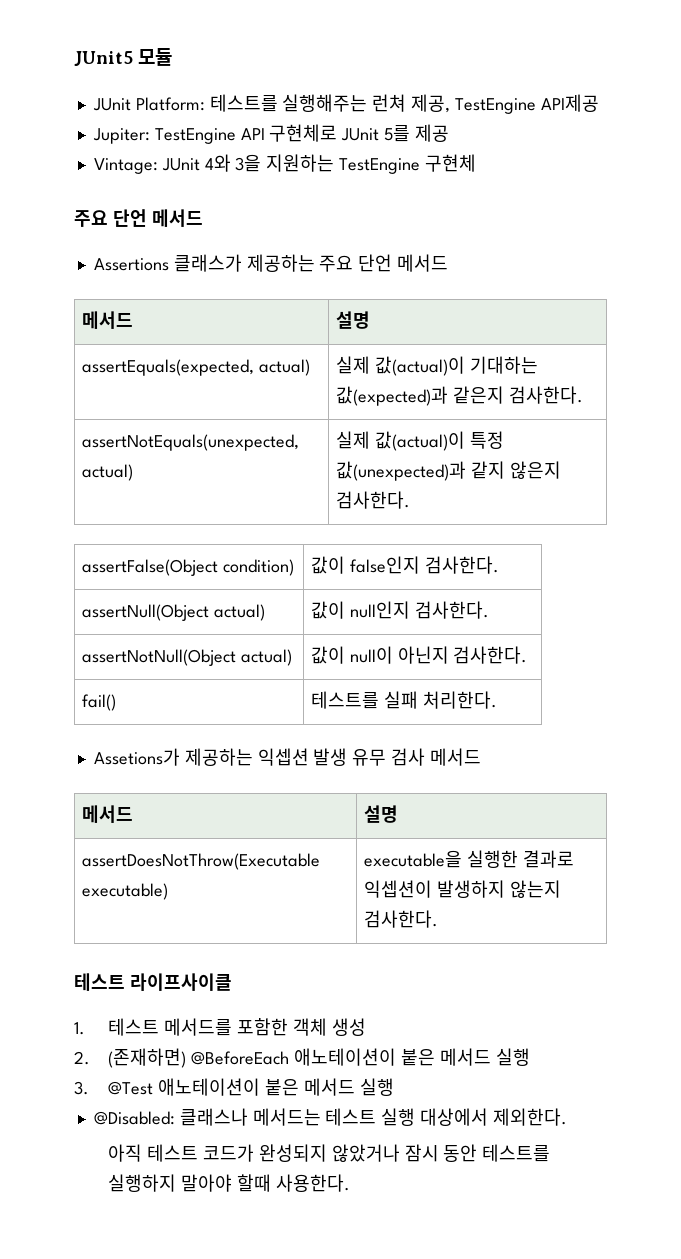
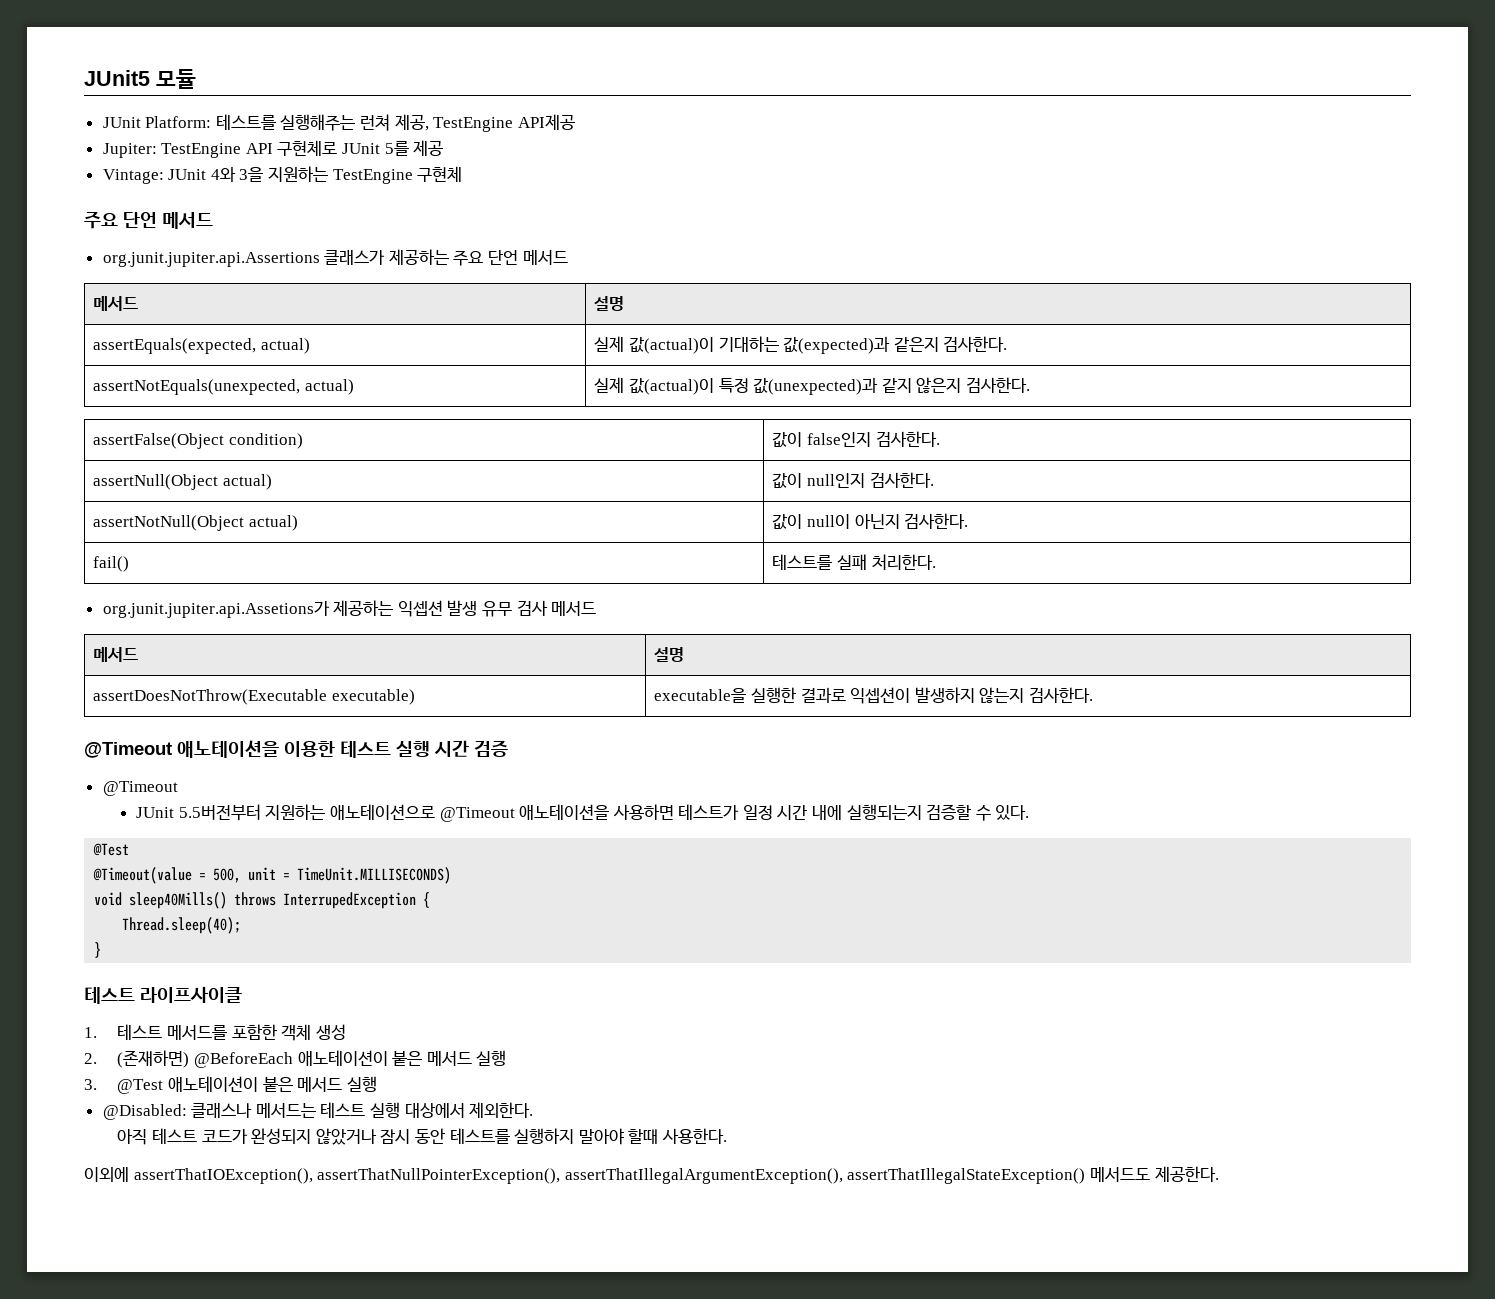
[93,258,169,271] Assertions -> [102,252,320,267] org.junit.jupiter.api.Assertions
[93,748,180,766] Assetions가 -> [102,601,330,618] org.junit.jupiter.api.Assetions가
(438, 919) none -> [84,740,508,758] [102,781,178,796] [136,804,1030,822] [93,843,130,856] [93,867,452,884] [94,892,431,909] [122,917,242,934] [94,942,102,958] // @Timeout 애노테이션을 이용한 테스트 실행 시간 검증 // @Timeout // JUnit 5.5버전부터 지원하는 애노테이션으로 @Timeout 애노테이션을 사용하면 테스트가 일정 시간 내에 실행되는지 검증할 수 있다. // @Test // @Timeout(value = 500, unit = TimeUnit.MILLISECONDS) // void sleep40Mills() throws InterrupedException { // Thread.sleep(40); // }
(350, 1183) none -> [84,1166,1219,1184] // 이외에 assertThatIOException(), assertThatNullPointerException(), assertThatIllegalArgumentException(), assertThatIllegalStateException() 메서드도 제공한다.

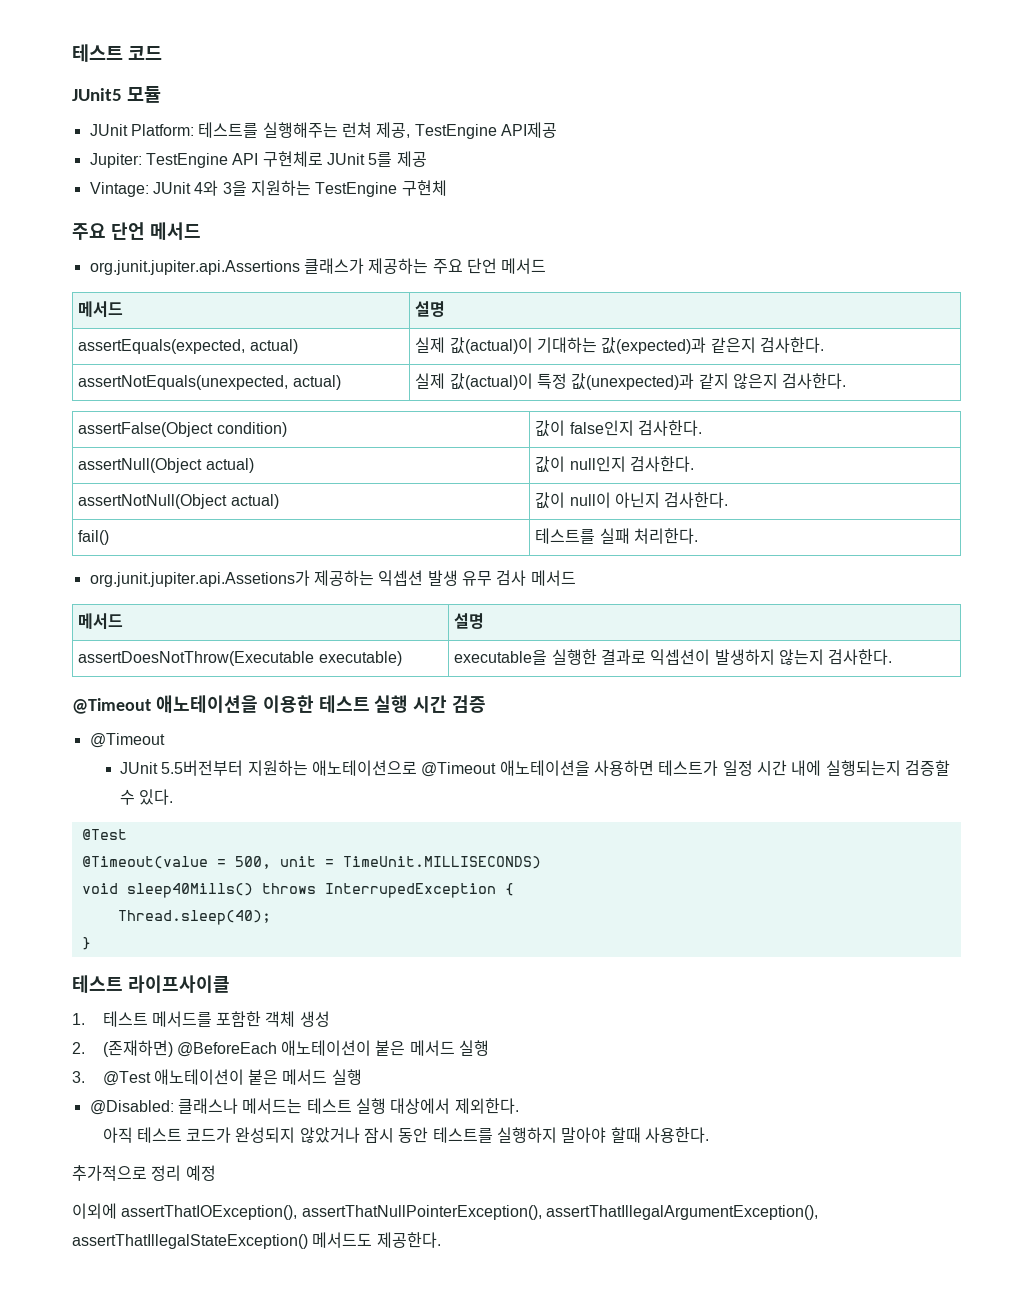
(84, 78) none -> [72,44,162,62] 테스트 코드 //
(727, 1136) none -> [72,1165,216,1181] // 추가적으로 정리 예정

